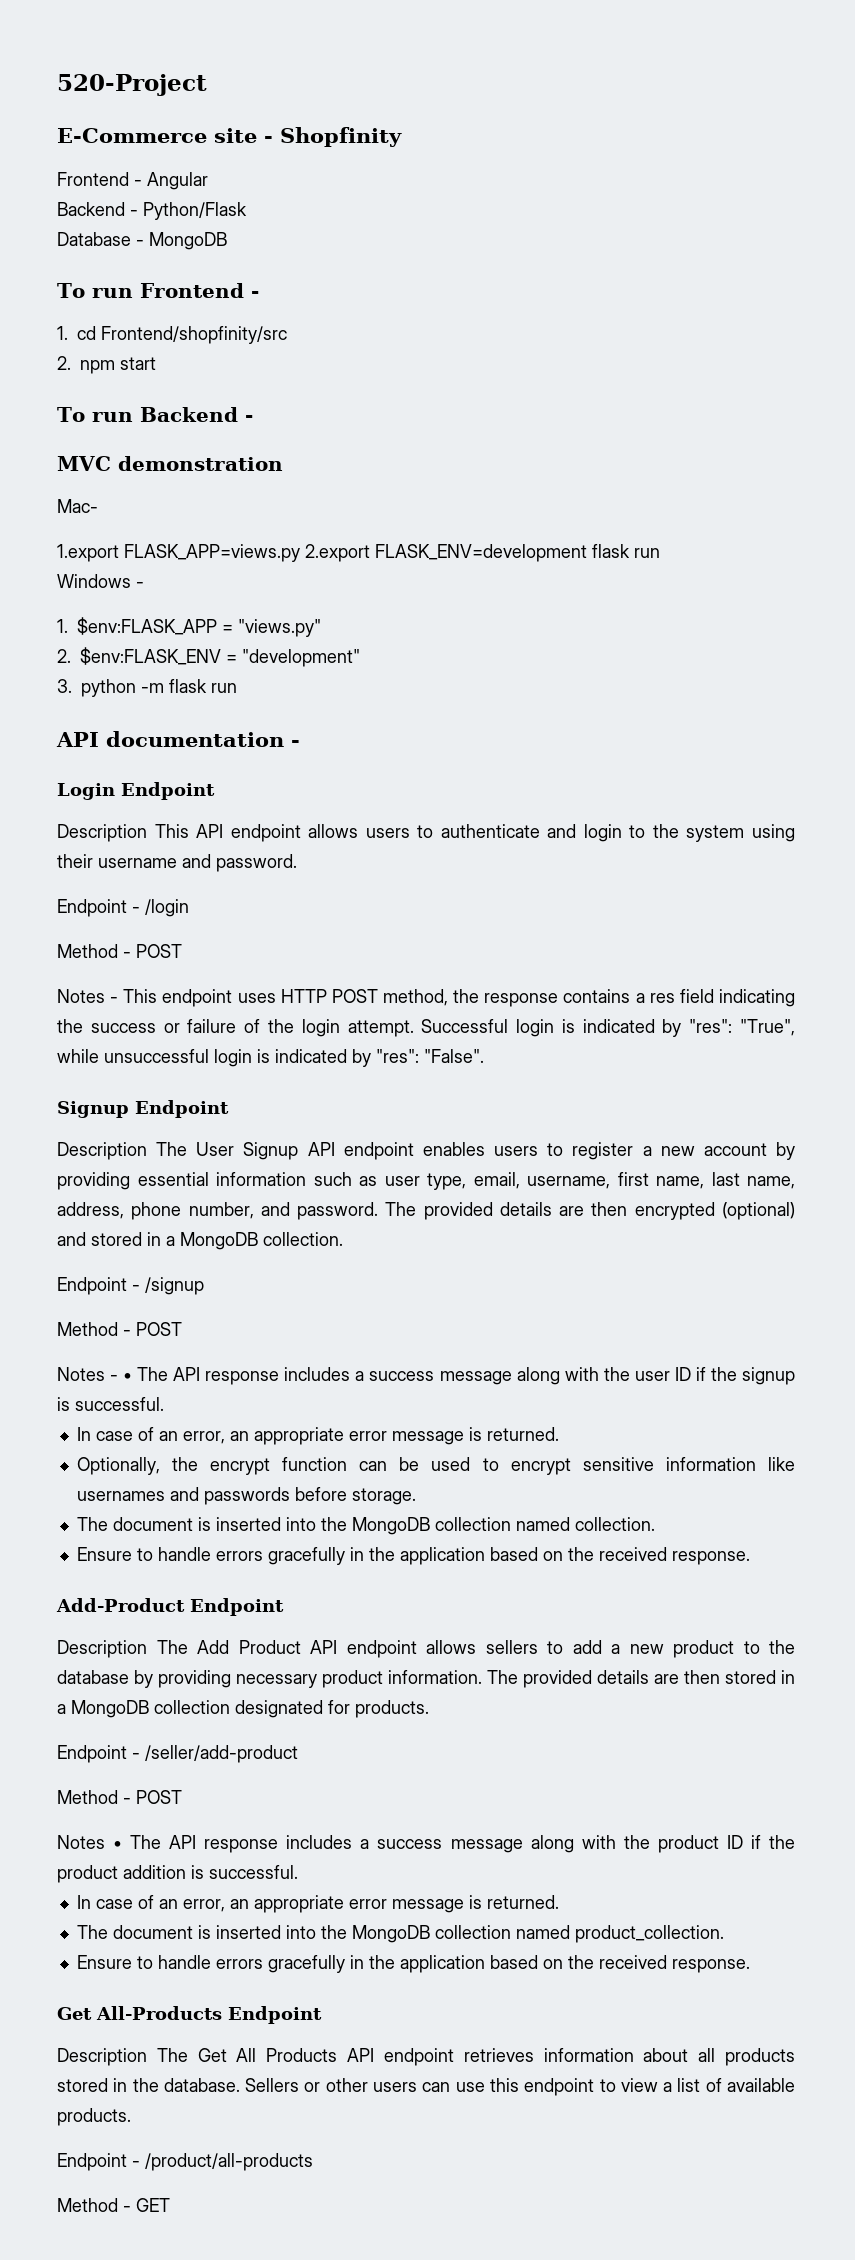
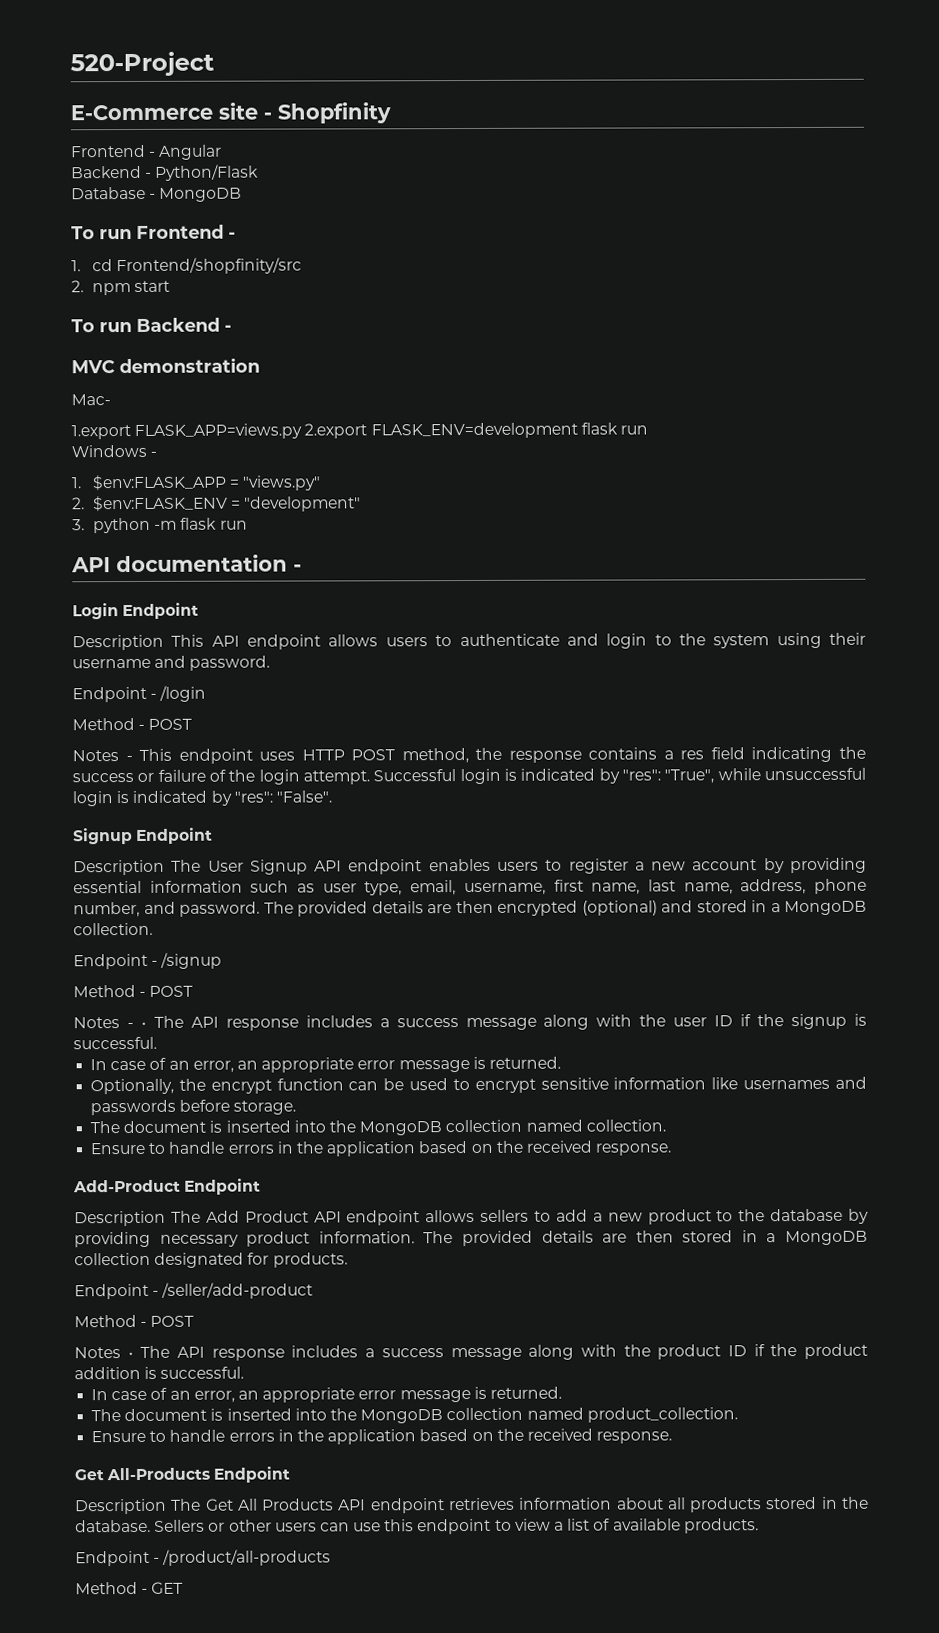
[267,1547,345,1565] gracefully -> (274, 1149) none
[267,1955,345,1973] gracefully -> (275, 1437) none

